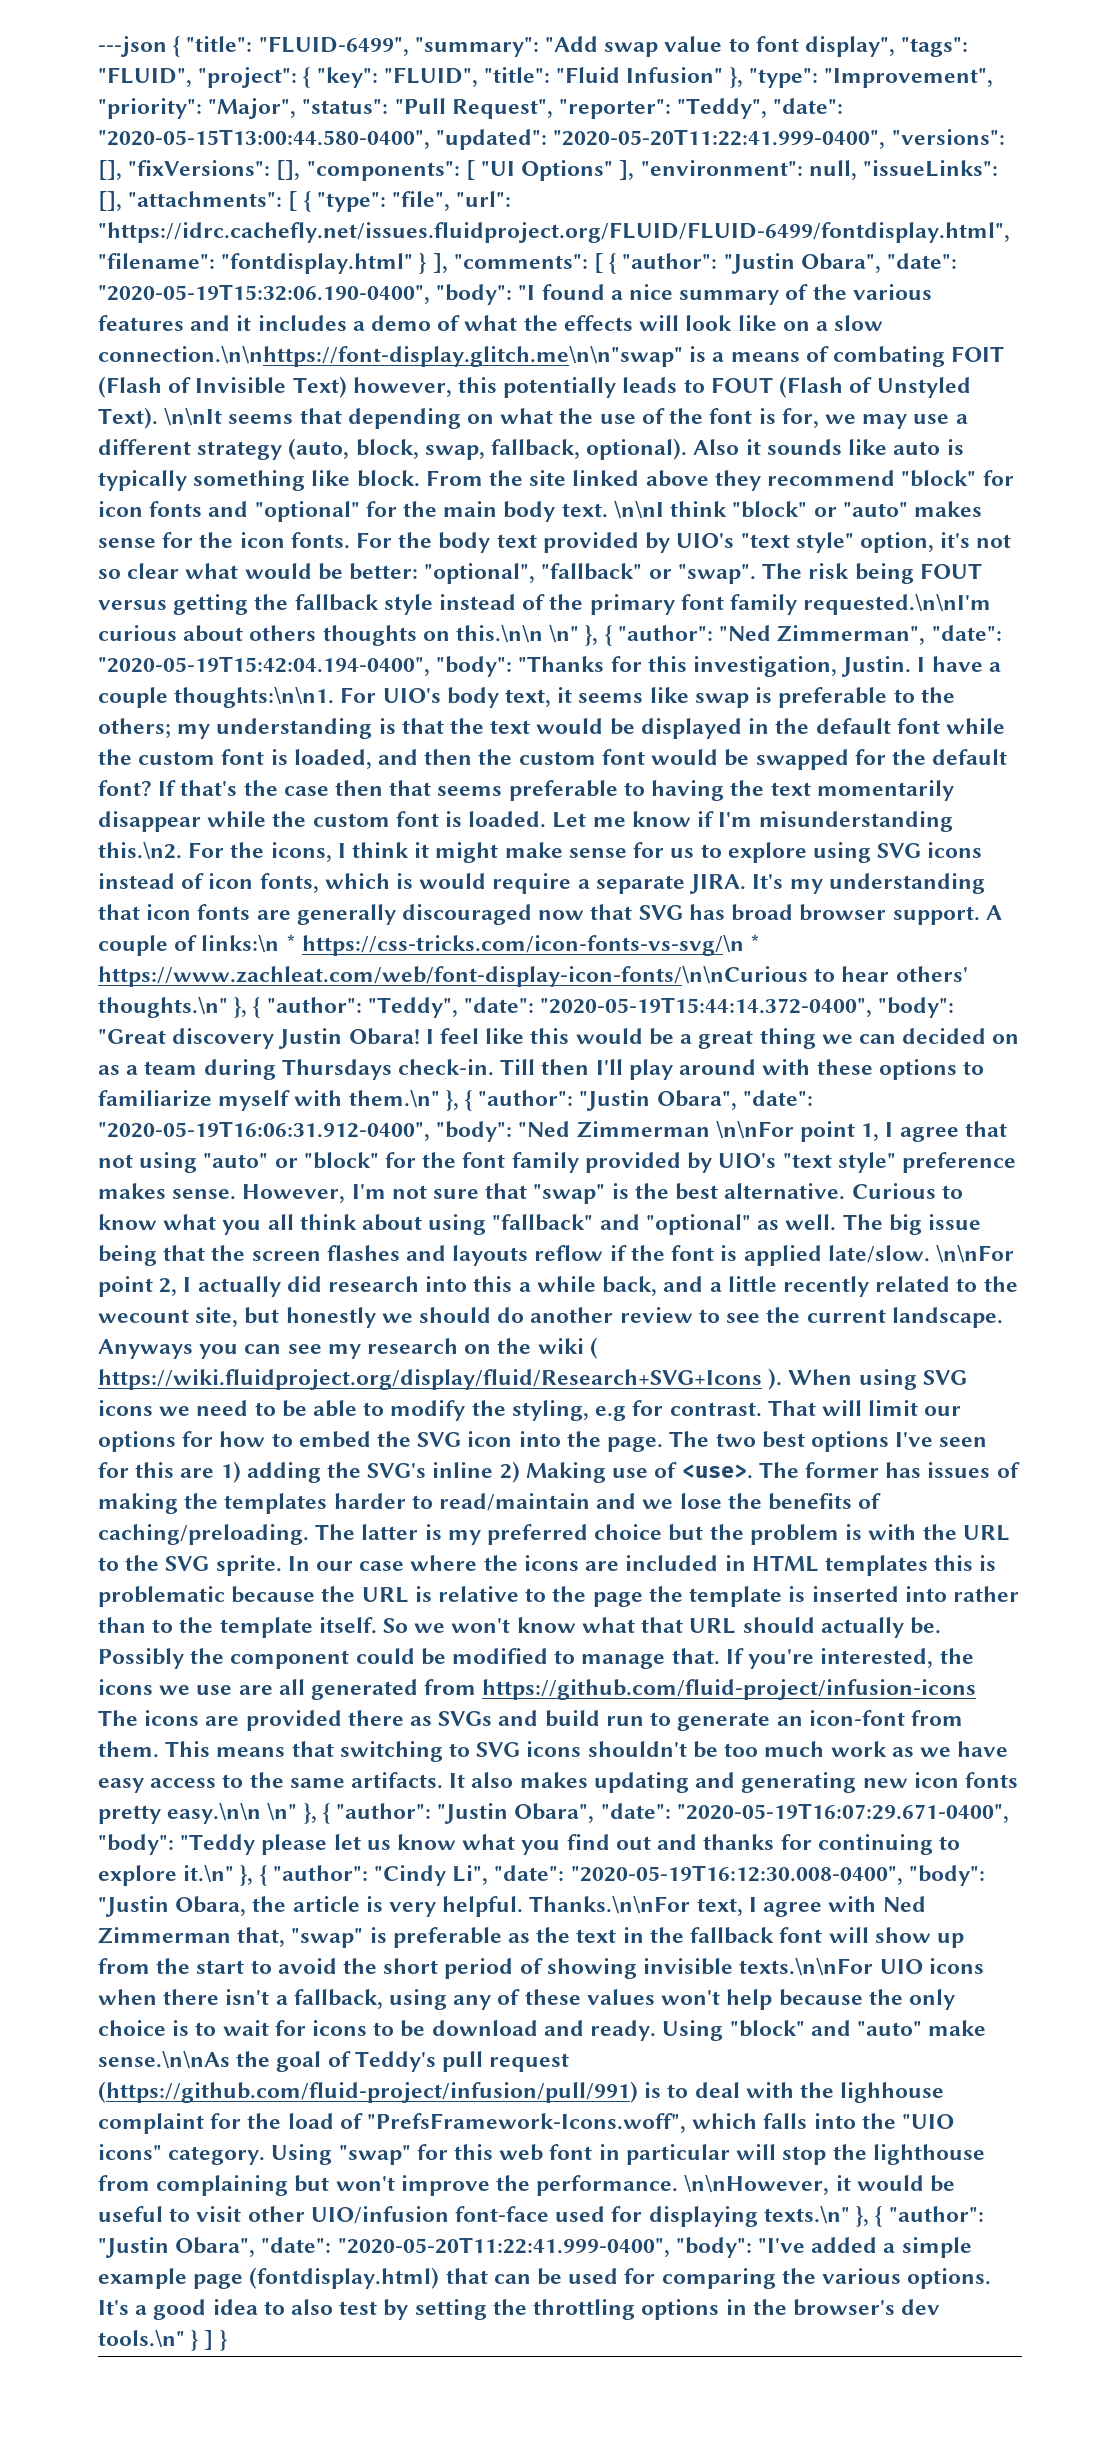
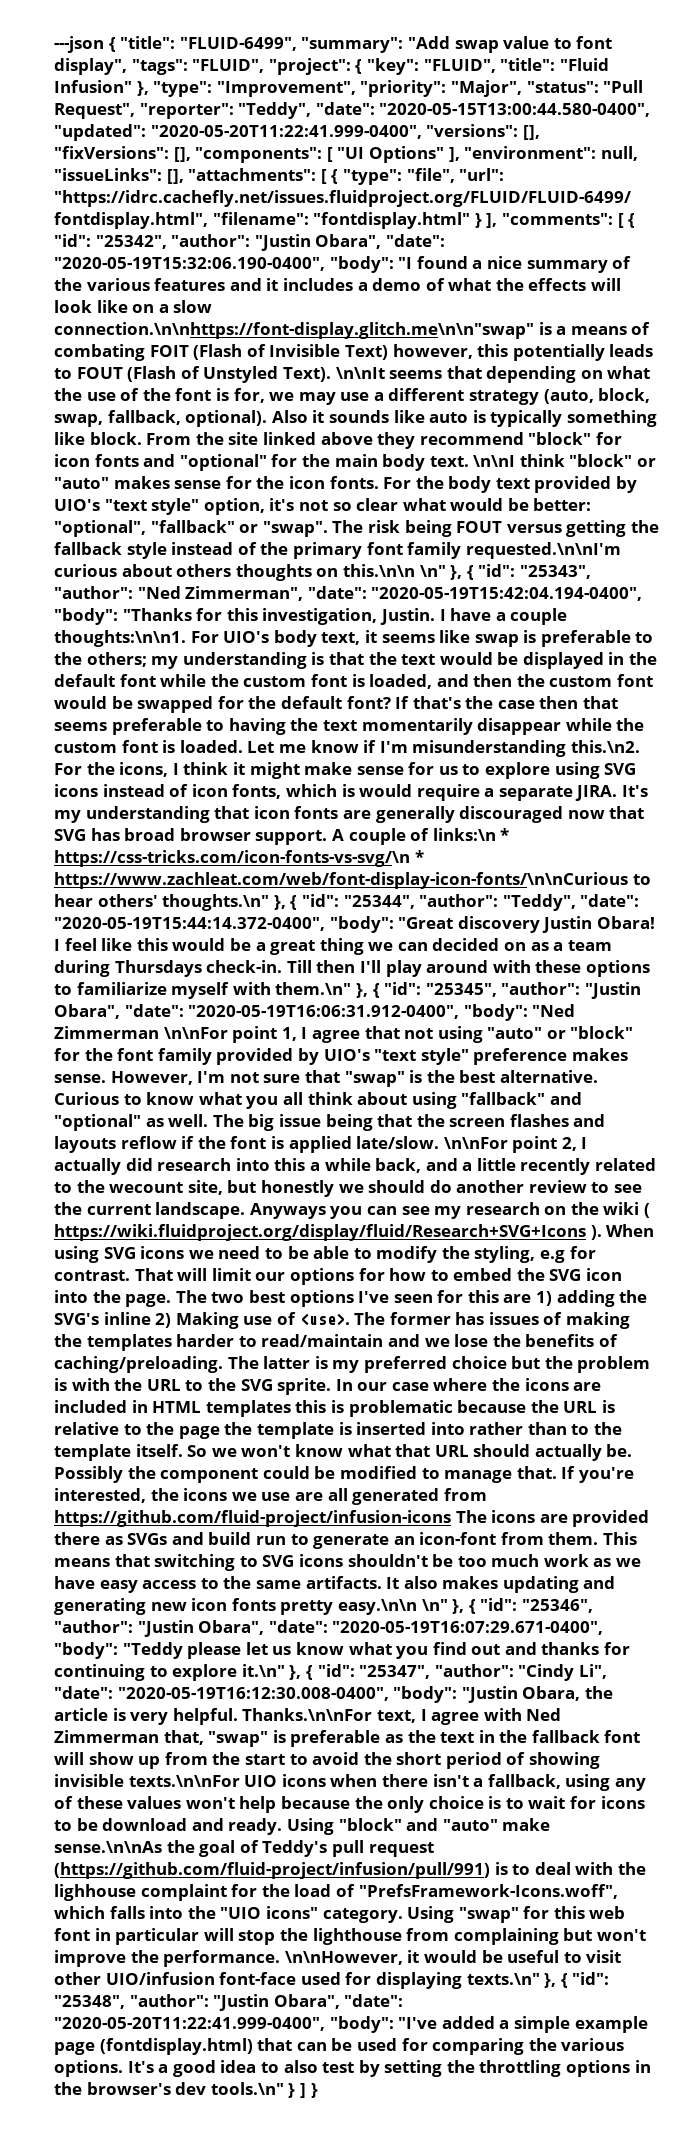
(617, 263) none -> [54,234,167,249] "id": "25342",
(612, 635) none -> [478,564,591,579] "id": "25343",
(261, 1007) none -> [301,894,415,909] "id": "25344",
(473, 1100) none -> [384,982,497,997] "id": "25345",
(330, 1813) none -> [480,1598,593,1613] "id": "25346",
(267, 1875) none -> [317,1664,431,1679] "id": "25347",
(883, 2216) none -> [572,1972,610,1985] [54,1995,125,2009] "id": "25348",

